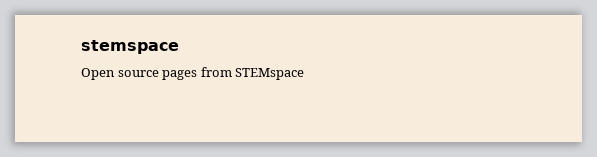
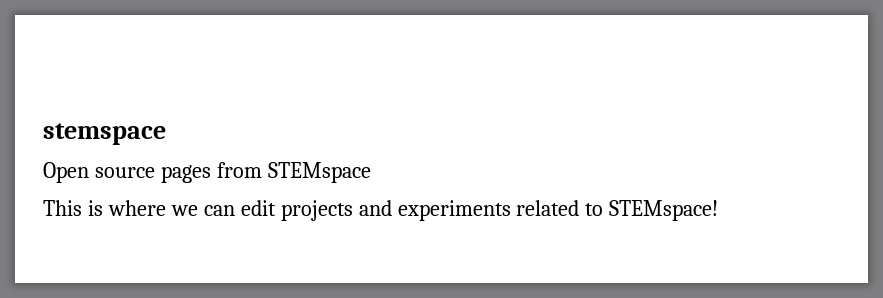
(305, 74) none -> [43,200,719,221] // This is where we can edit projects and experiments related to STEMspace!

